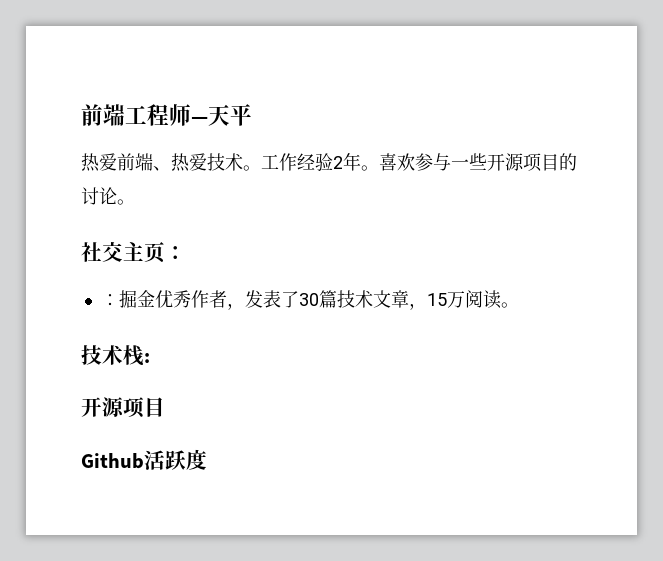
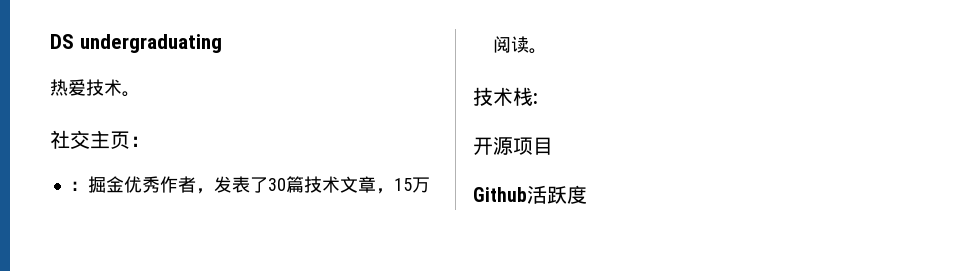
[81,104,252,126] [81,153,207,172] 前端工程师—天平 // 热爱前端、热爱 -> [50,34,222,53] [50,79,86,96] DS undergraduating // 热爱
[261,152,577,172] [81,187,135,205] 工作经验2年。喜欢参与一些开源项目的讨论。 -> (140, 94) none

